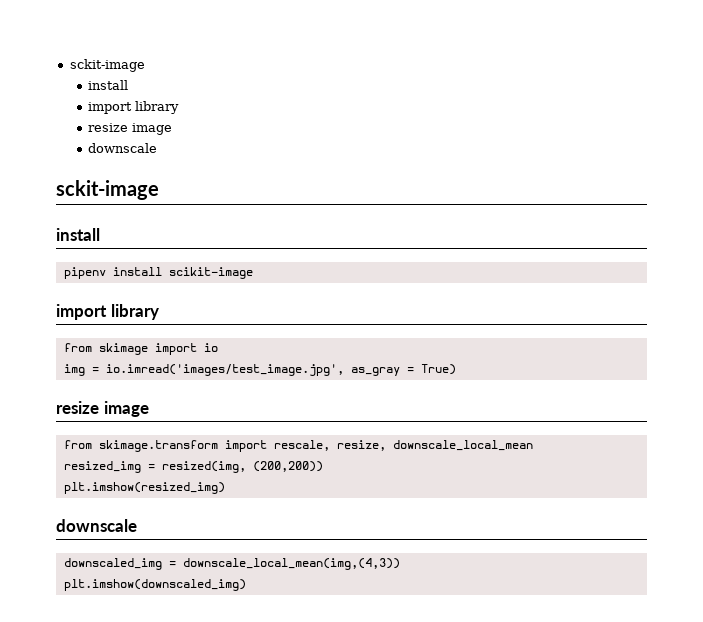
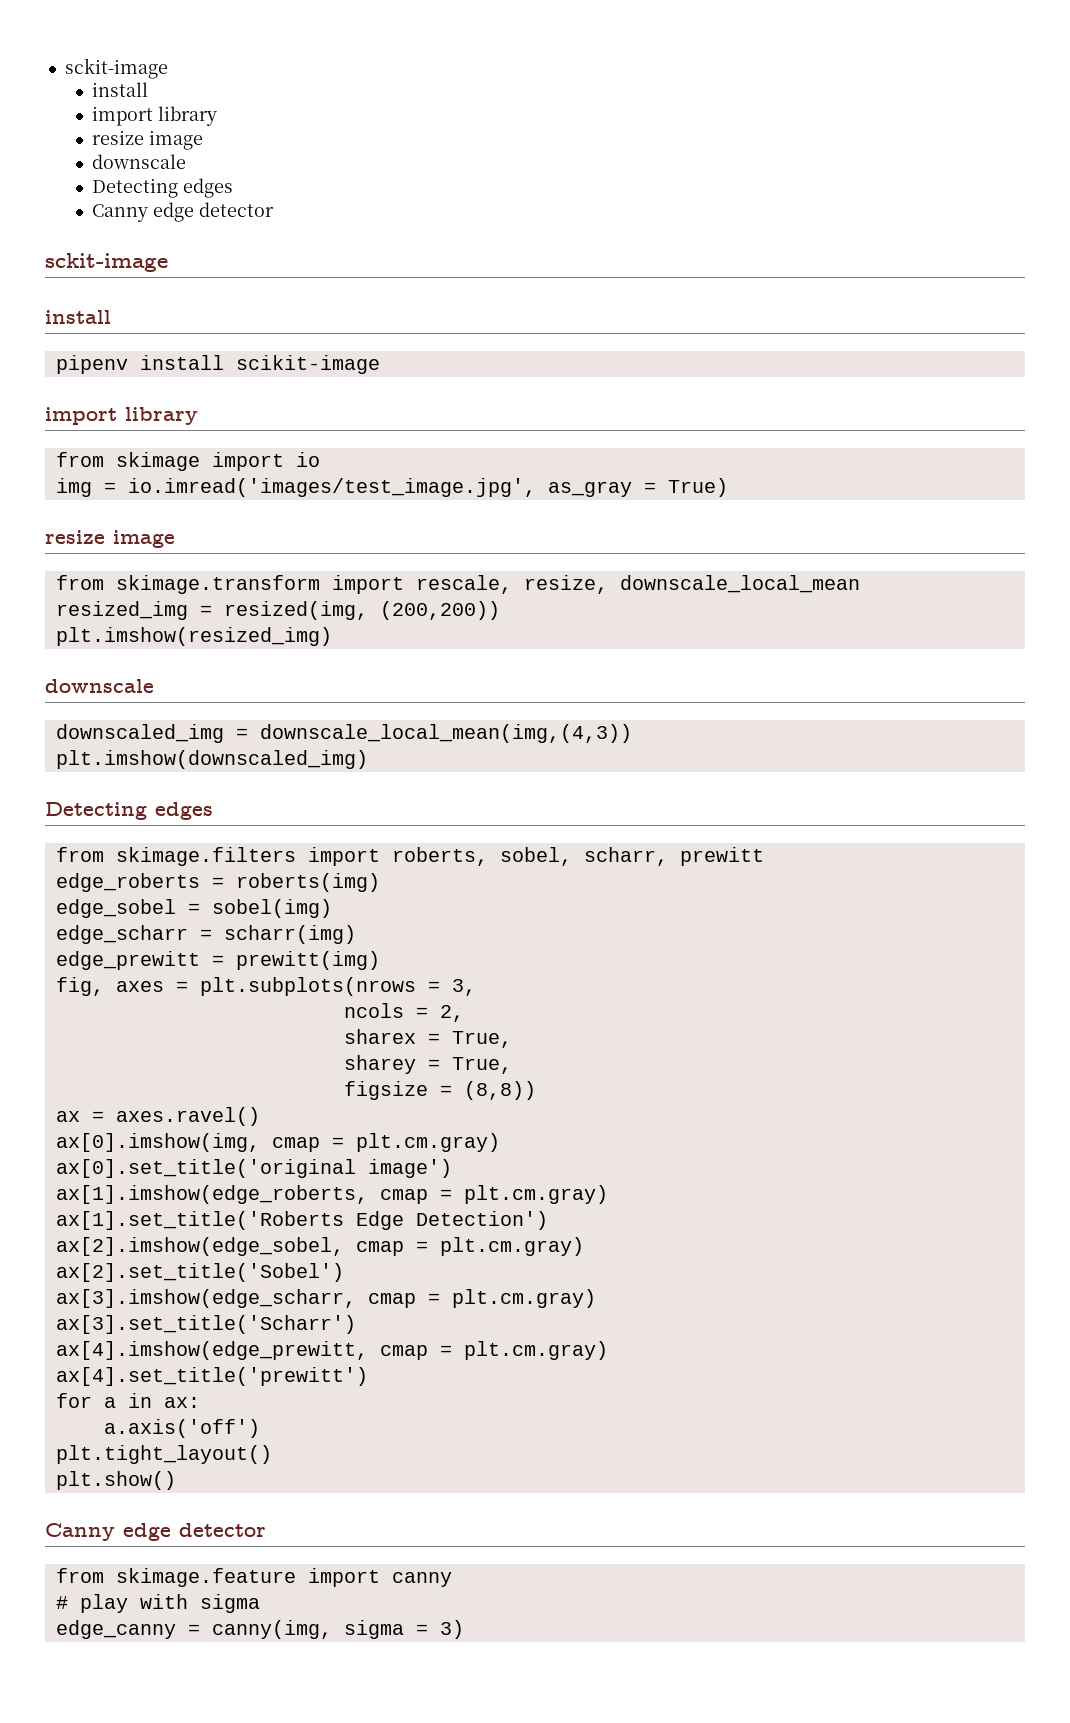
(157, 148) none -> [92,178,234,198] [92,202,275,222] // Detecting edges // Canny edge detector
(246, 585) none -> [45,802,213,820] [55,847,764,866] [55,873,380,892] [55,899,332,918] [55,925,356,944] [55,951,380,970] [55,977,476,996] [343,1003,464,1022] [343,1029,512,1048] [343,1055,512,1074] [343,1081,536,1100] [55,1107,260,1126] [55,1133,500,1152] [55,1159,452,1178] [55,1185,608,1204] [55,1211,548,1230] [55,1237,584,1256] [55,1263,344,1282] [55,1289,596,1308] [55,1315,356,1334] [55,1341,608,1360] [55,1367,368,1386] [55,1393,200,1408] [103,1419,260,1438] [55,1445,272,1464] [55,1471,176,1490] [45,1523,266,1541] [55,1568,452,1587] [55,1594,260,1613] [55,1620,464,1639] // Detecting edges // from skimage.filters import roberts, sobel, scharr, prewitt // edge_roberts = roberts(img) // edge_sobel = sobel(img) // edge_scharr = scharr(img) // edge_prewitt = prewitt(img) // fig, axes = plt.subplots(nrows = 3, // ncols = 2, // sharex = True, // sharey = True, // figsize = (8,8)) // ax = axes.ravel() // ax[0].imshow(img, cmap = plt.cm.gray) // ax[0].set_title('original image') // ax[1].imshow(edge_roberts, cmap = plt.cm.gray) // ax[1].set_title('Roberts Edge Detection') // ax[2].imshow(edge_sobel, cmap = plt.cm.gray) // ax[2].set_title('Sobel') // ax[3].imshow(edge_scharr, cmap = plt.cm.gray) // ax[3].set_title('Scharr') // ax[4].imshow(edge_prewitt, cmap = plt.cm.gray) // ax[4].set_title('prewitt') // for a in ax: // a.axis('off') // plt.tight_layout() // plt.show() // Canny edge detector // from skimage.feature import canny // # play with sigma // edge_canny = canny(img, sigma = 3)

